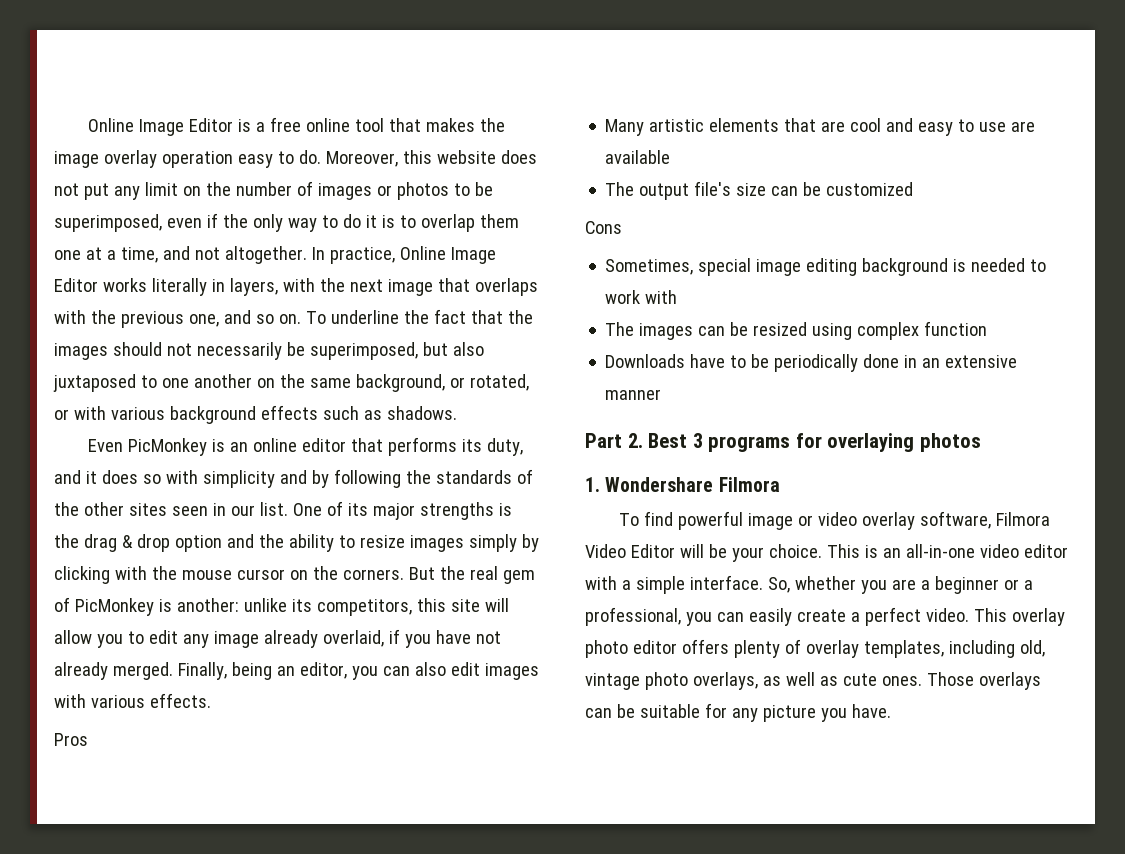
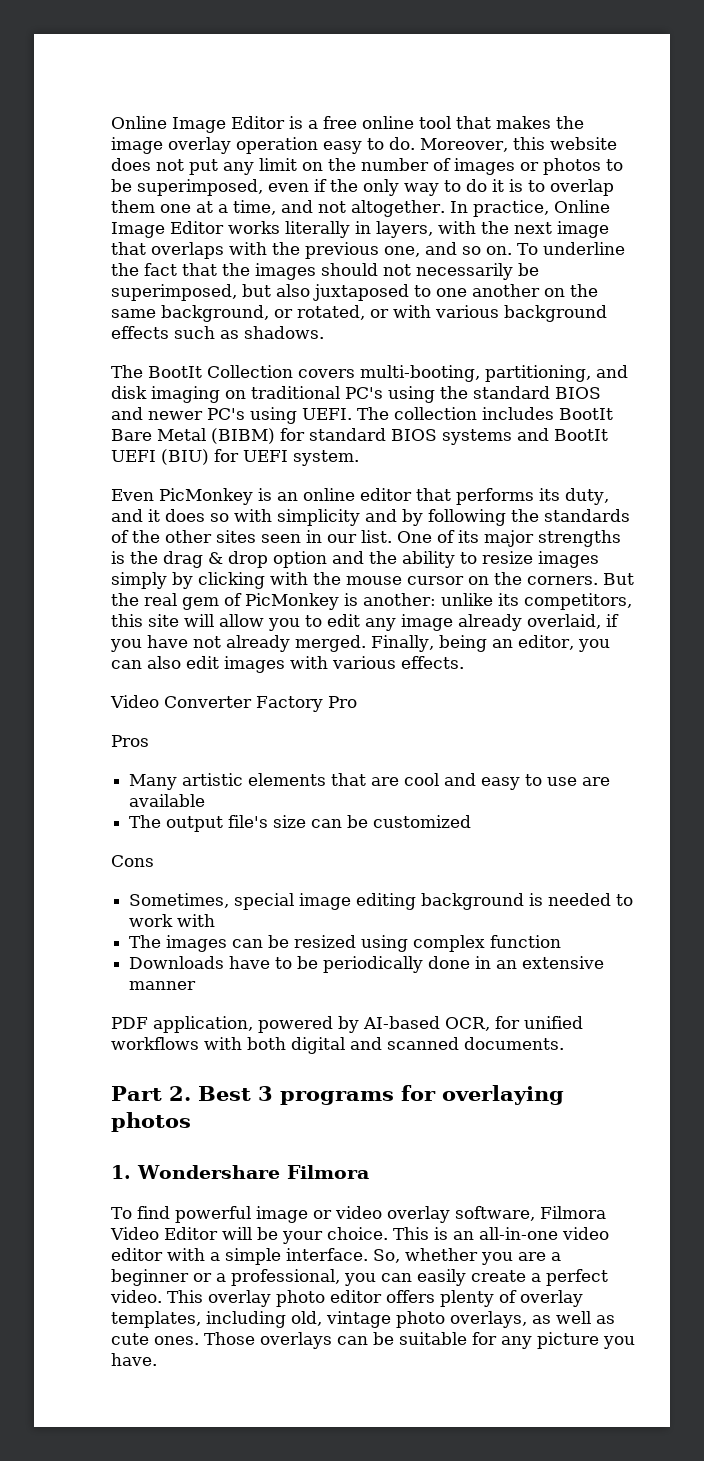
(457, 413) none -> [111,365,628,382] [111,386,601,403] [111,407,613,424] [111,428,608,445] [111,449,359,466] // The BootIt Collection covers multi-booting, partitioning, and disk imaging on traditional PC's using the standard BIOS and newer PC's using UEFI. The collection includes BootIt Bare Metal (BIBM) for standard BIOS systems and BootIt UEFI (BIU) for UEFI system.
(211, 700) none -> [110,695,357,712] // Video Converter Factory Pro
(662, 394) none -> [111,1016,583,1033] [111,1037,564,1054] // PDF application, powered by AI-based OCR, for unified workflows with both digital and scanned documents.

